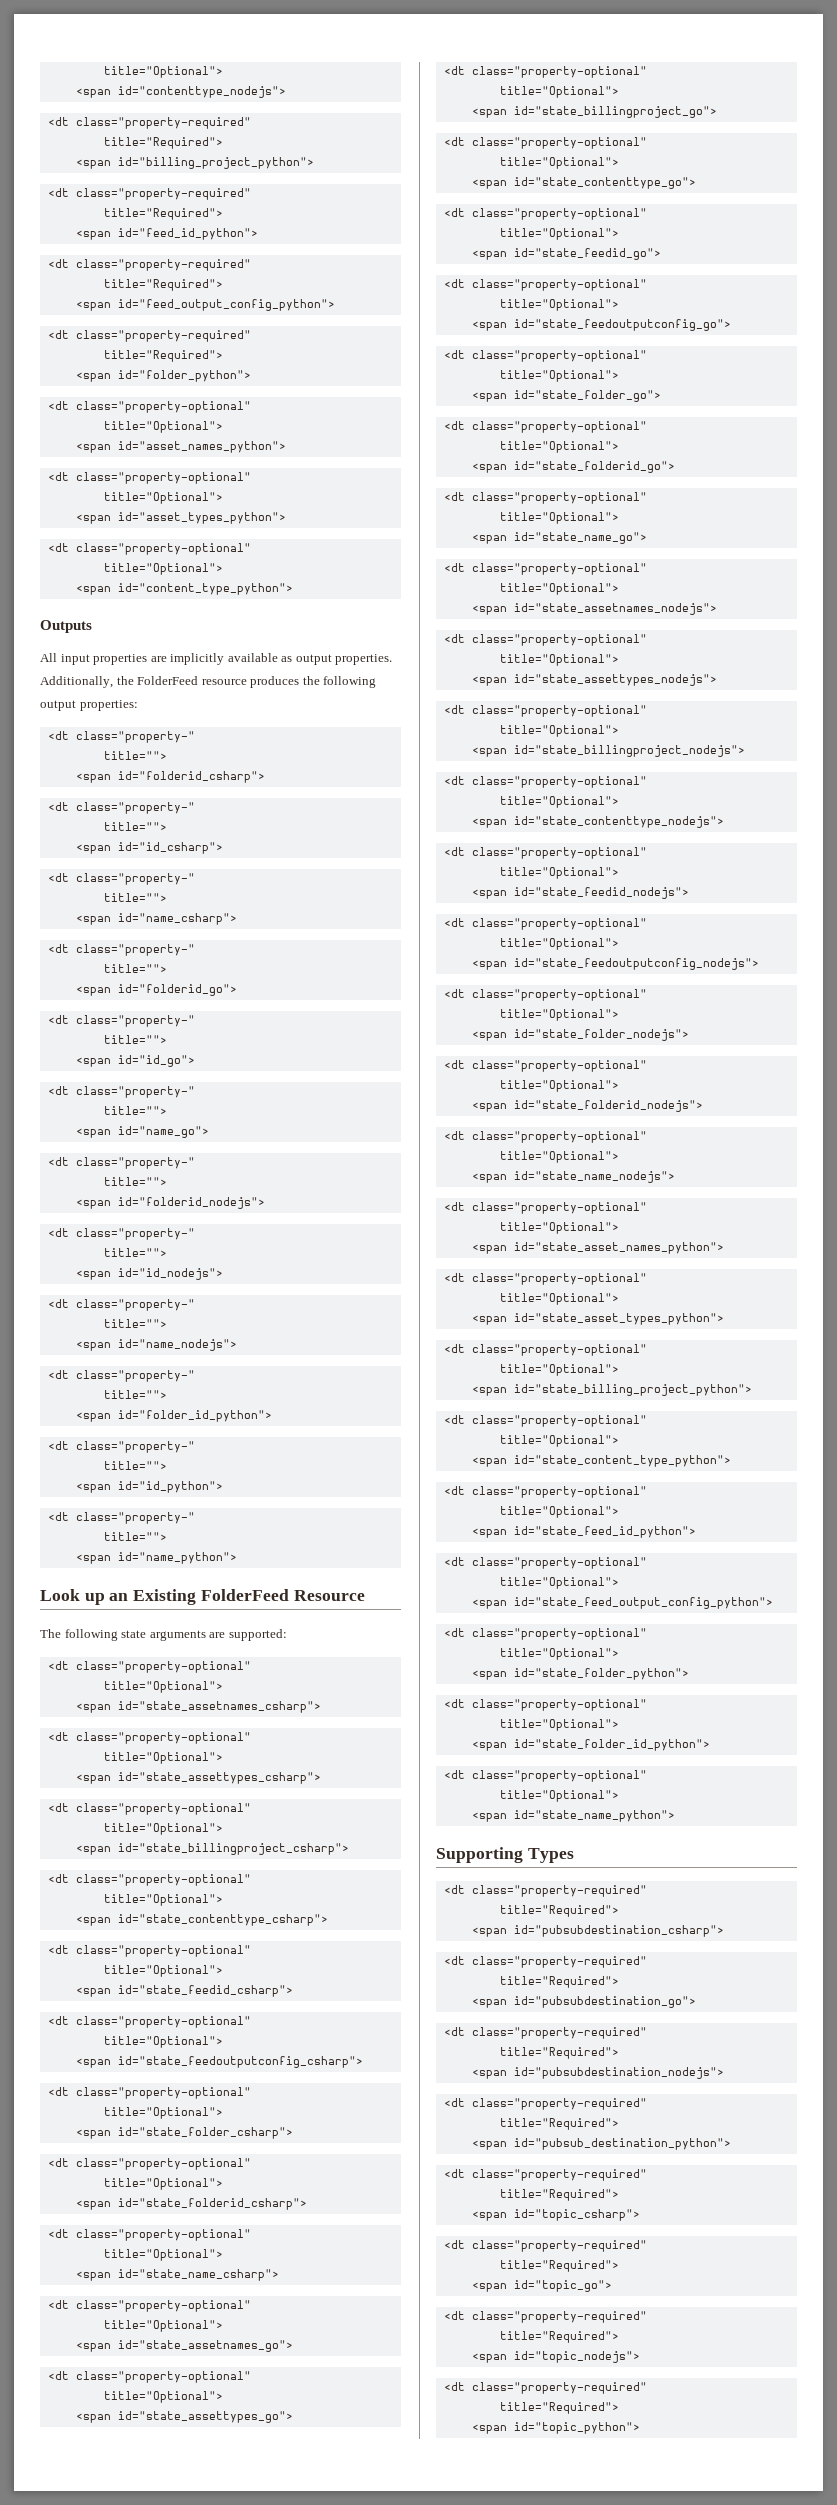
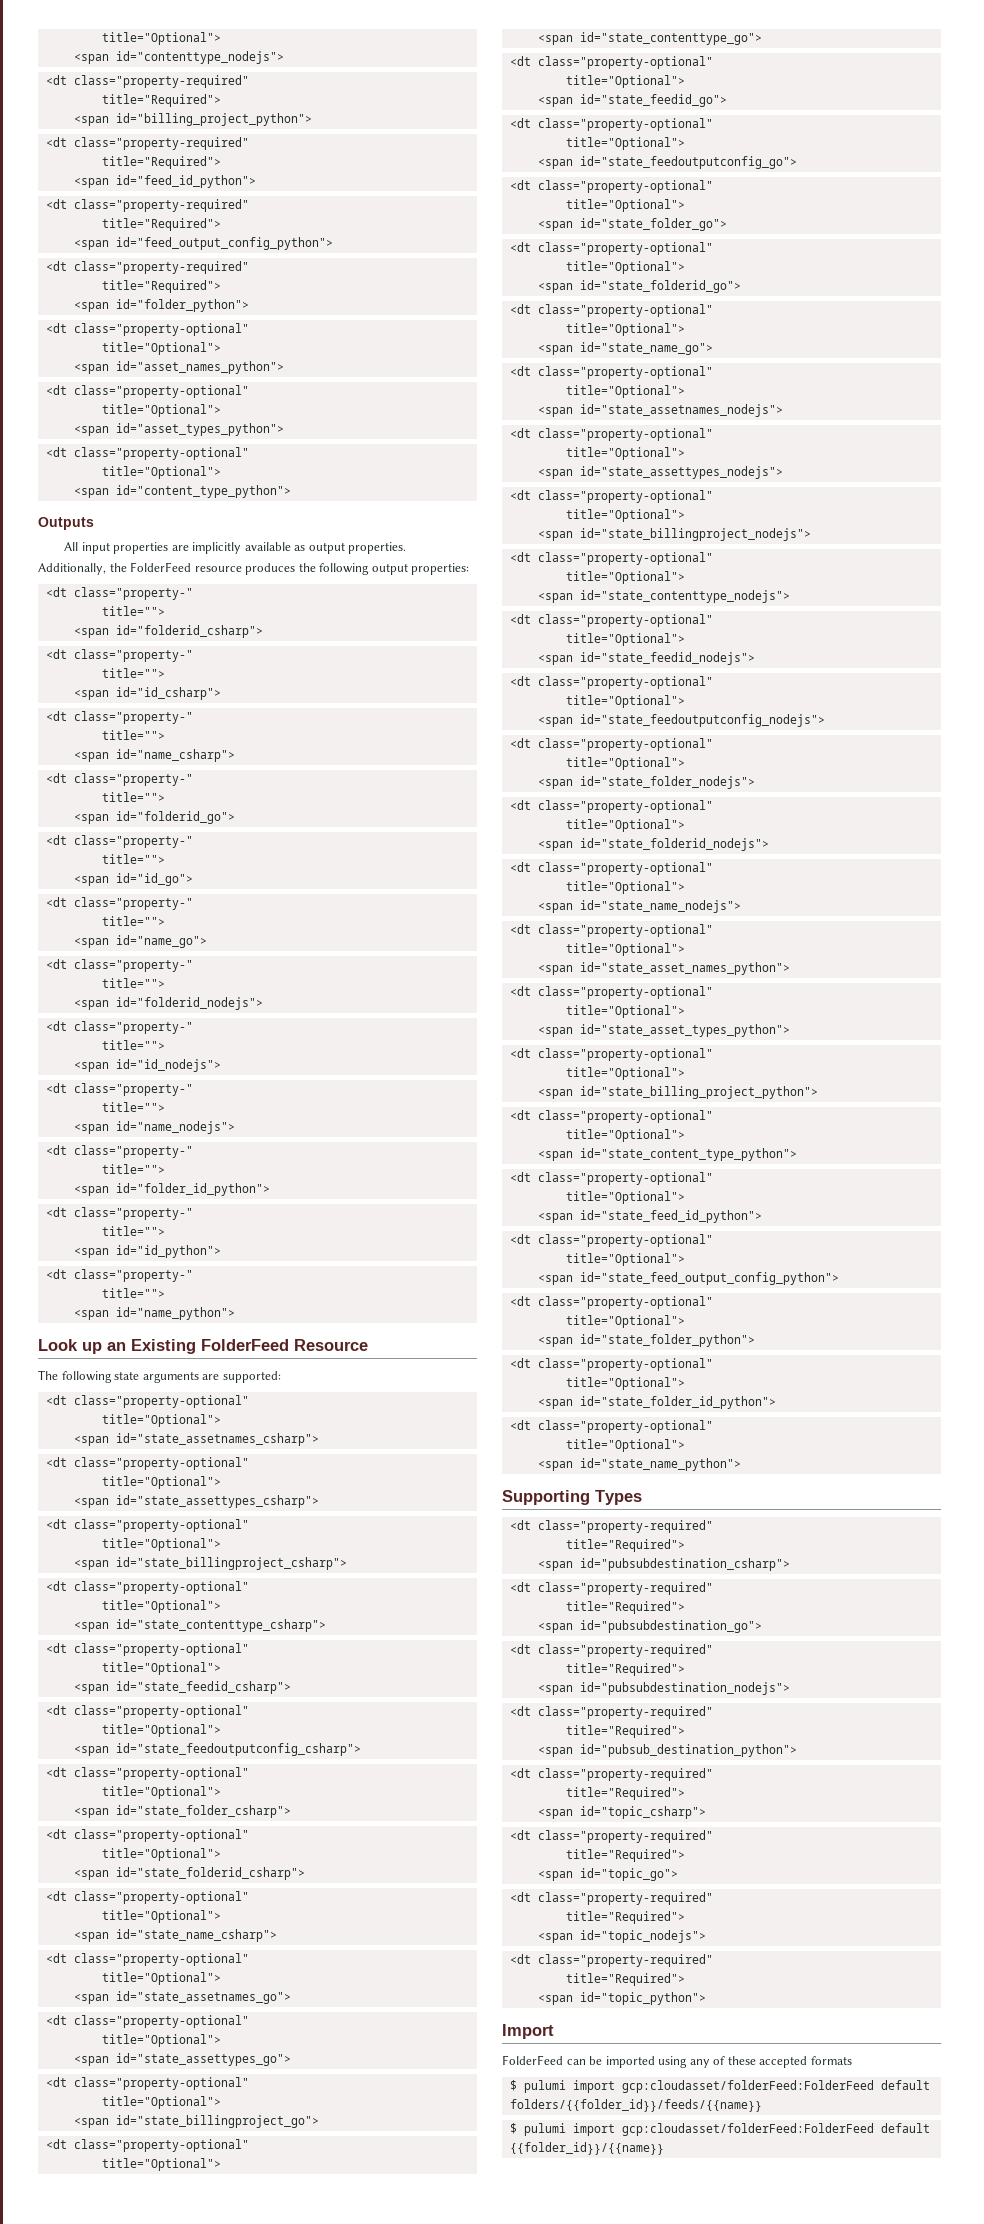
(640, 2428) none -> [502,2024,554,2039] [502,2055,852,2068] [509,2080,930,2093] [509,2099,762,2112] [509,2123,930,2136] [509,2142,664,2155] // Import // FolderFeed can be imported using any of these accepted formats // $ pulumi import gcp:cloudasset/folderFeed:FolderFeed default folders/{{folder_id}}/feeds/{{name}} // $ pulumi import gcp:cloudasset/folderFeed:FolderFeed default {{folder_id}}/{{name}}

